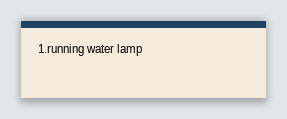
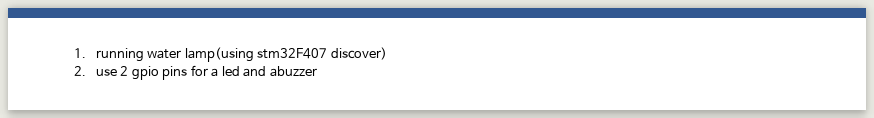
[38,44,143,56] 1.running water lamp -> [74,47,387,62] [74,65,317,80] 1. running water lamp(using stm32F407 discover) // 2. use 2 gpio pins for a led and abuzzer

